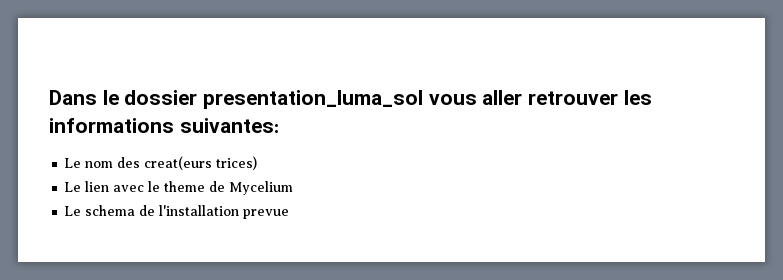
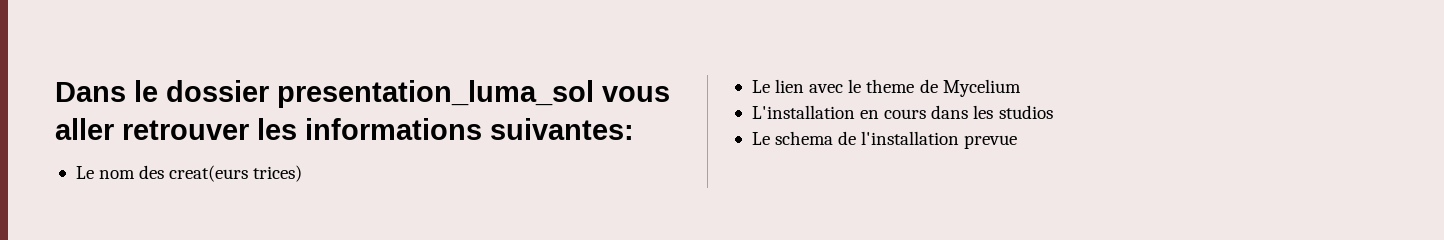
(294, 188) none -> [751,105,1053,119] // L'installation en cours dans les studios

